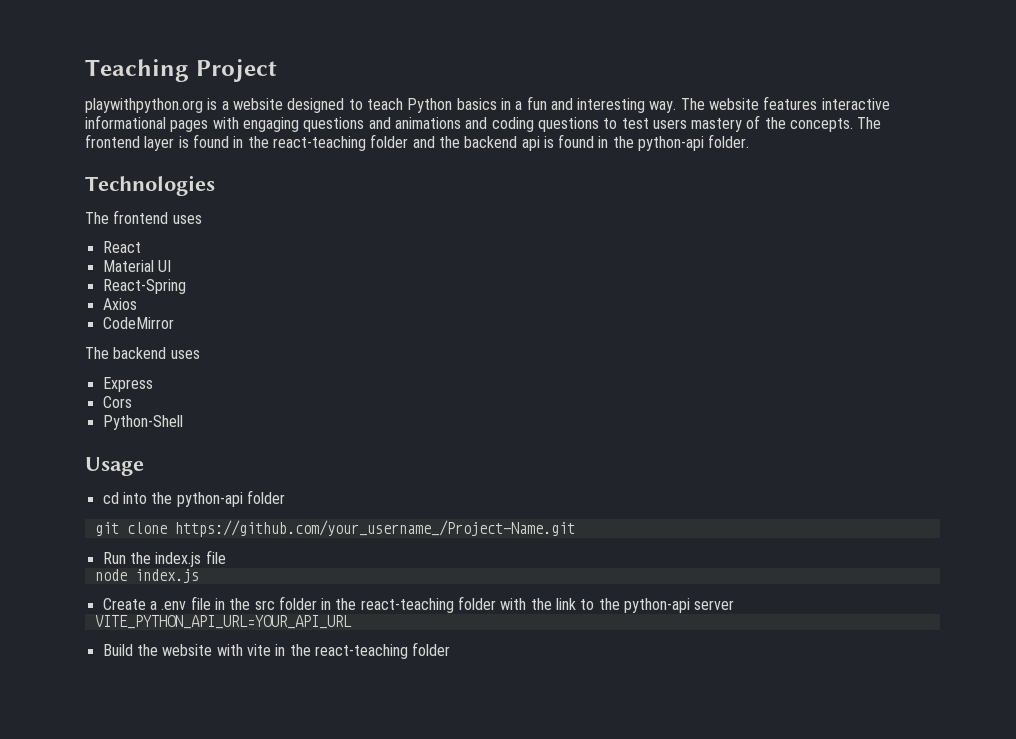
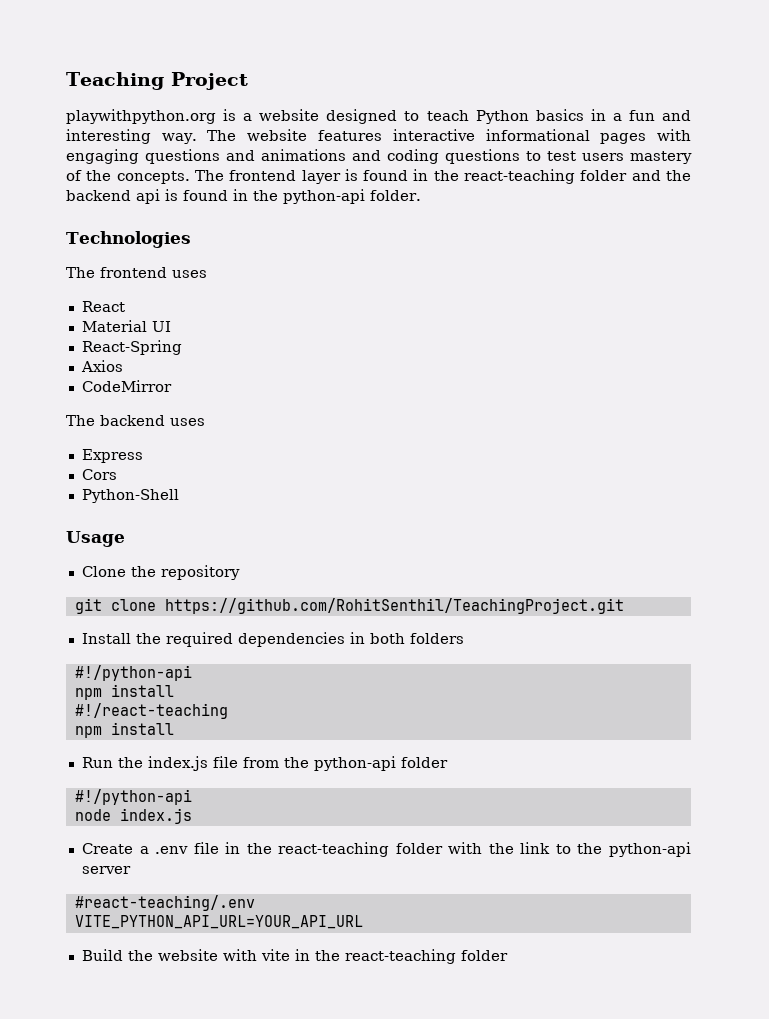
[102,490,285,507] [94,520,575,537] cd into the python-api folder // git clone https://github.com/your_username_/Project-Name.git -> [81,565,240,580] [74,598,624,614] [81,632,464,647] [74,665,192,681] [74,684,174,700] [74,703,228,719] [74,722,174,738] Clone the repository // git clone https://github.com/RohitSenthil/TeachingProject.git // Install the required dependencies in both folders // #!/python-api // npm install // #!/react-teaching // npm install
(226, 557) none -> [242,756,448,771] [74,789,192,805] from the python-api folder // #!/python-api
[254,596,357,610] src folder in the -> (272, 848) none
(735, 605) none -> [74,895,255,911] // #react-teaching/.env

